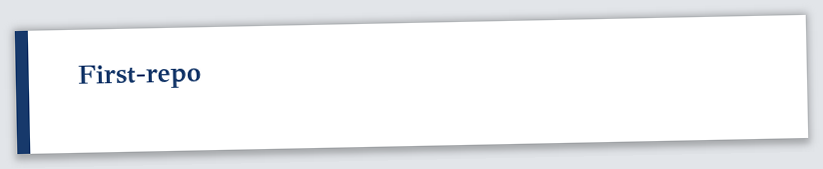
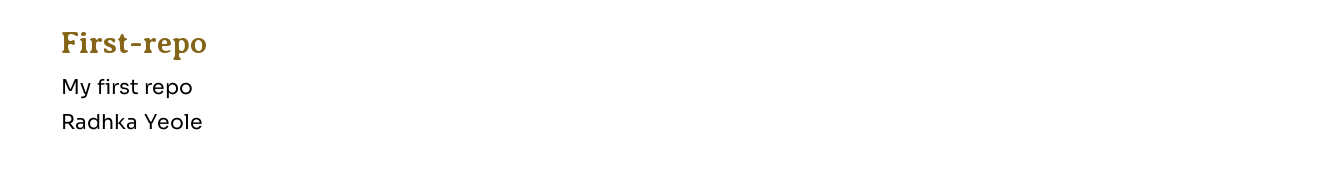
(202, 76) none -> [61,78,194,99] [61,113,203,130] // My first repo // Radhka Yeole

